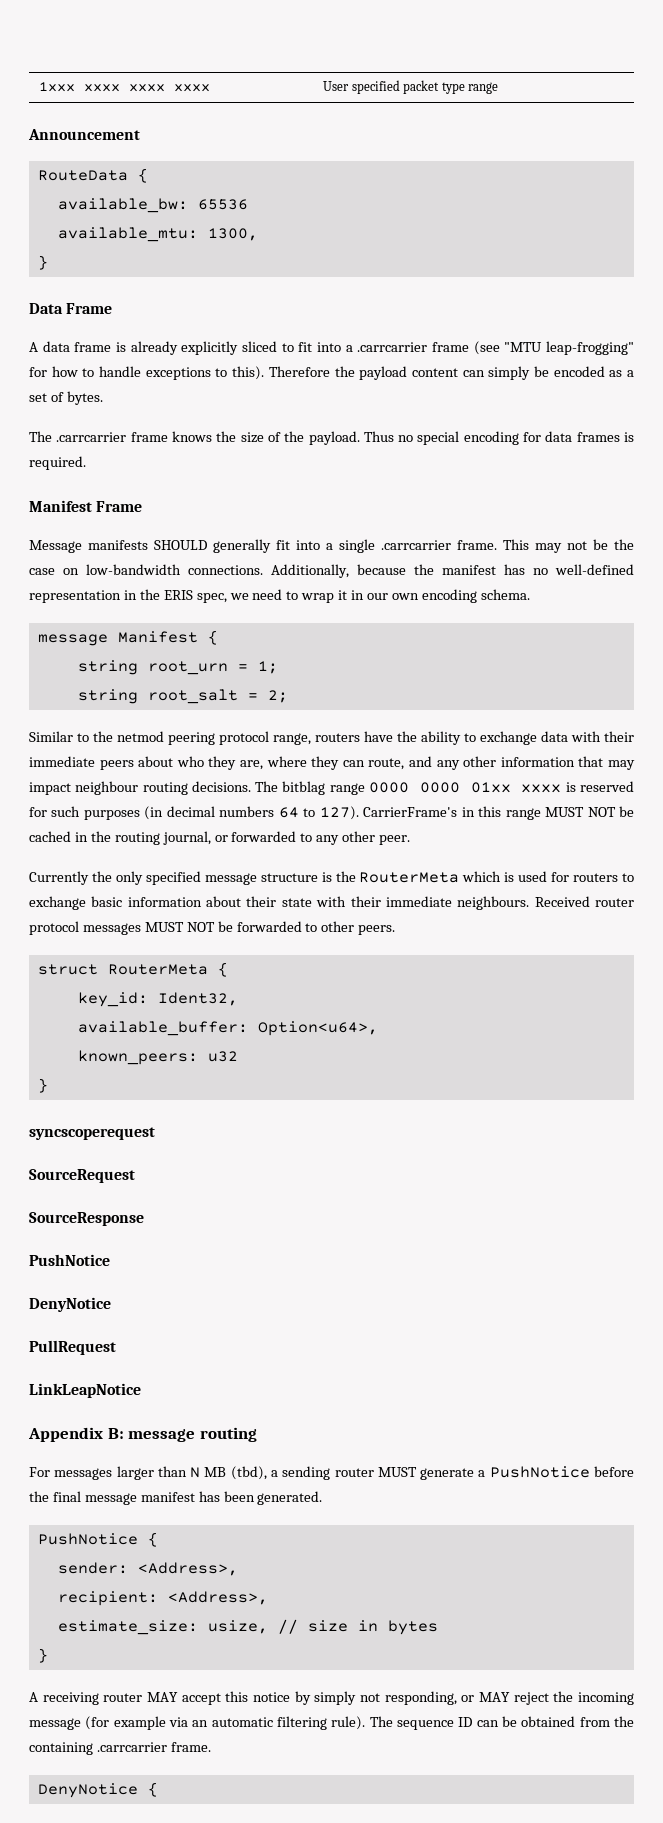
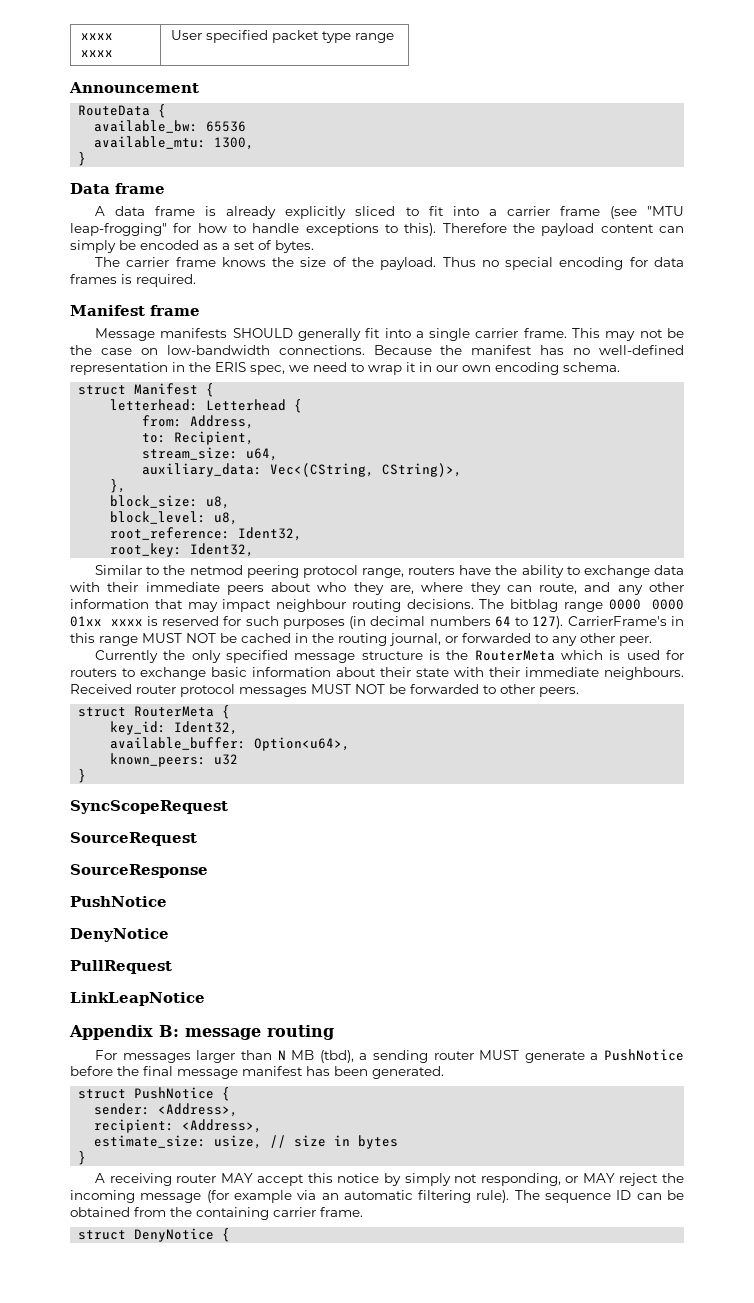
[39,82,121,92] 1xxx xxxx -> (80, 36) none
[66,303,113,314] Frame -> [115,183,165,194] frame
[357,342,428,352] .carrcarrier -> [506,206,550,216] carrier
[56,432,127,442] .carrcarrier -> [126,257,170,267] carrier
[96,501,143,512] Frame -> [150,305,200,316] frame
[381,540,451,550] .carrcarrier -> [475,328,519,338] carrier
[271,564,406,578] Additionally, because -> [373,345,432,355] Because
[37,634,108,646] message -> [78,385,127,395] struct
[77,660,278,675] [77,689,288,704] string root_urn = 1; // string root_salt = 2; -> [110,399,303,413] [142,415,255,429] [142,431,255,445] [142,447,279,461] [142,463,463,477] [110,479,127,493] [110,495,231,509] [110,511,239,525] [110,527,303,541] [110,543,255,557] letterhead: Letterhead { // from: Address, // to: Recipient, // stream_size: u64, // auxiliary_data: Vec<(CString, CString)>, // }, // block_size: u8, // block_level: u8, // root_reference: Ident32, // root_key: Ident32,
[29,1127,155,1140] syncscoperequest -> [70,800,228,814] SyncScopeRequest
(323, 1498) none -> [78,1089,127,1099] struct
[96,1742,167,1752] .carrcarrier -> [273,1207,316,1217] carrier
(211, 1747) none -> [78,1230,127,1240] struct

